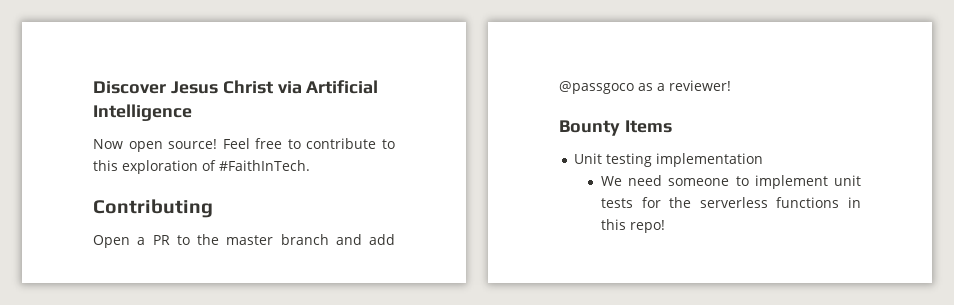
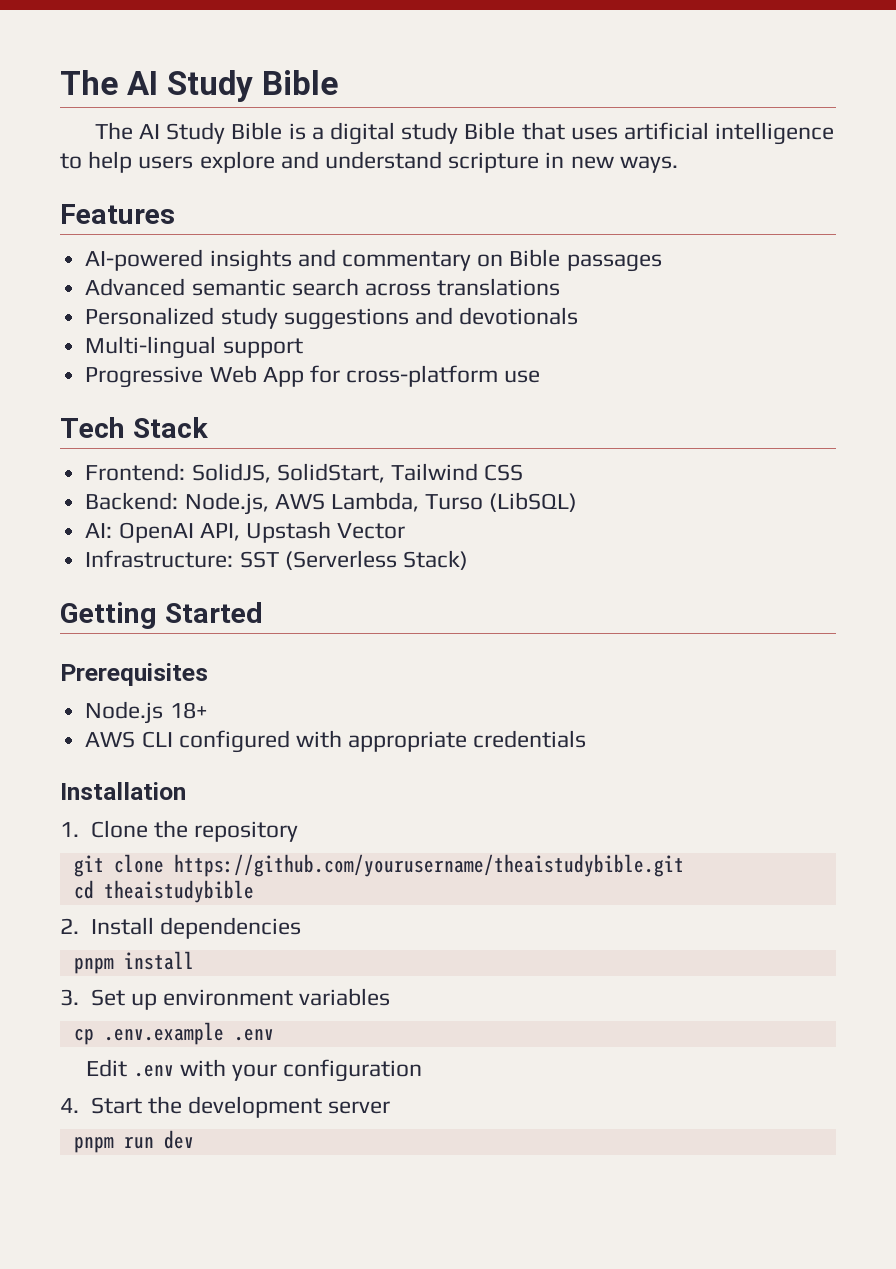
[93,80,379,94] [93,104,192,121] [93,138,395,152] [93,160,310,174] [93,199,213,218] [93,234,395,248] [559,80,731,94] [559,120,672,136] [574,153,764,167] [601,175,861,189] [601,197,861,208] [601,219,666,233] Discover Jesus Christ via Artificial Intelligence // Now open source! Feel free to contribute to this exploration of #FaithInTech. // Contributing // Open a PR to the master branch and add @passgoco as a reviewer! // Bounty Items // Unit testing implementation // We need someone to implement unit tests for the serverless functions in this repo! -> [60,70,338,102] [94,122,835,145] [60,151,678,173] [60,204,175,224] [85,249,662,272] [85,278,561,296] [85,307,579,330] [85,336,303,359] [85,365,541,388] [60,417,208,438] [85,463,524,483] [85,492,578,515] [85,521,406,543] [85,550,468,570] [60,602,263,629] [60,663,208,686] [85,701,208,724] [85,730,587,753] [60,782,186,800] [60,820,298,842] [73,854,684,877] [73,880,254,903] [60,917,301,939] [73,951,194,974] [60,988,391,1010] [73,1022,274,1045] [86,1059,423,1082] [60,1096,391,1118] [73,1130,194,1153] The AI Study Bible // The AI Study Bible is a digital study Bible that uses artificial intelligence to help users explore and understand scripture in new ways. // Features // AI-powered insights and commentary on Bible passages // Advanced semantic search across translations // Personalized study suggestions and devotionals // Multi-lingual support // Progressive Web App for cross-platform use // Tech Stack // Frontend: SolidJS, SolidStart, Tailwind CSS // Backend: Node.js, AWS Lambda, Turso (LibSQL) // AI: OpenAI API, Upstash Vector // Infrastructure: SST (Serverless Stack) // Getting Started // Prerequisites // Node.js 18+ // AWS CLI configured with appropriate credentials // Installation // 1. Clone the repository // git clone https://github.com/yourusername/theaistudybible.git // cd theaistudybible // 2. Install dependencies // pnpm install // 3. Set up environment variables // cp .env.example .env // Edit .env with your configuration // 4. Start the development server // pnpm run dev

